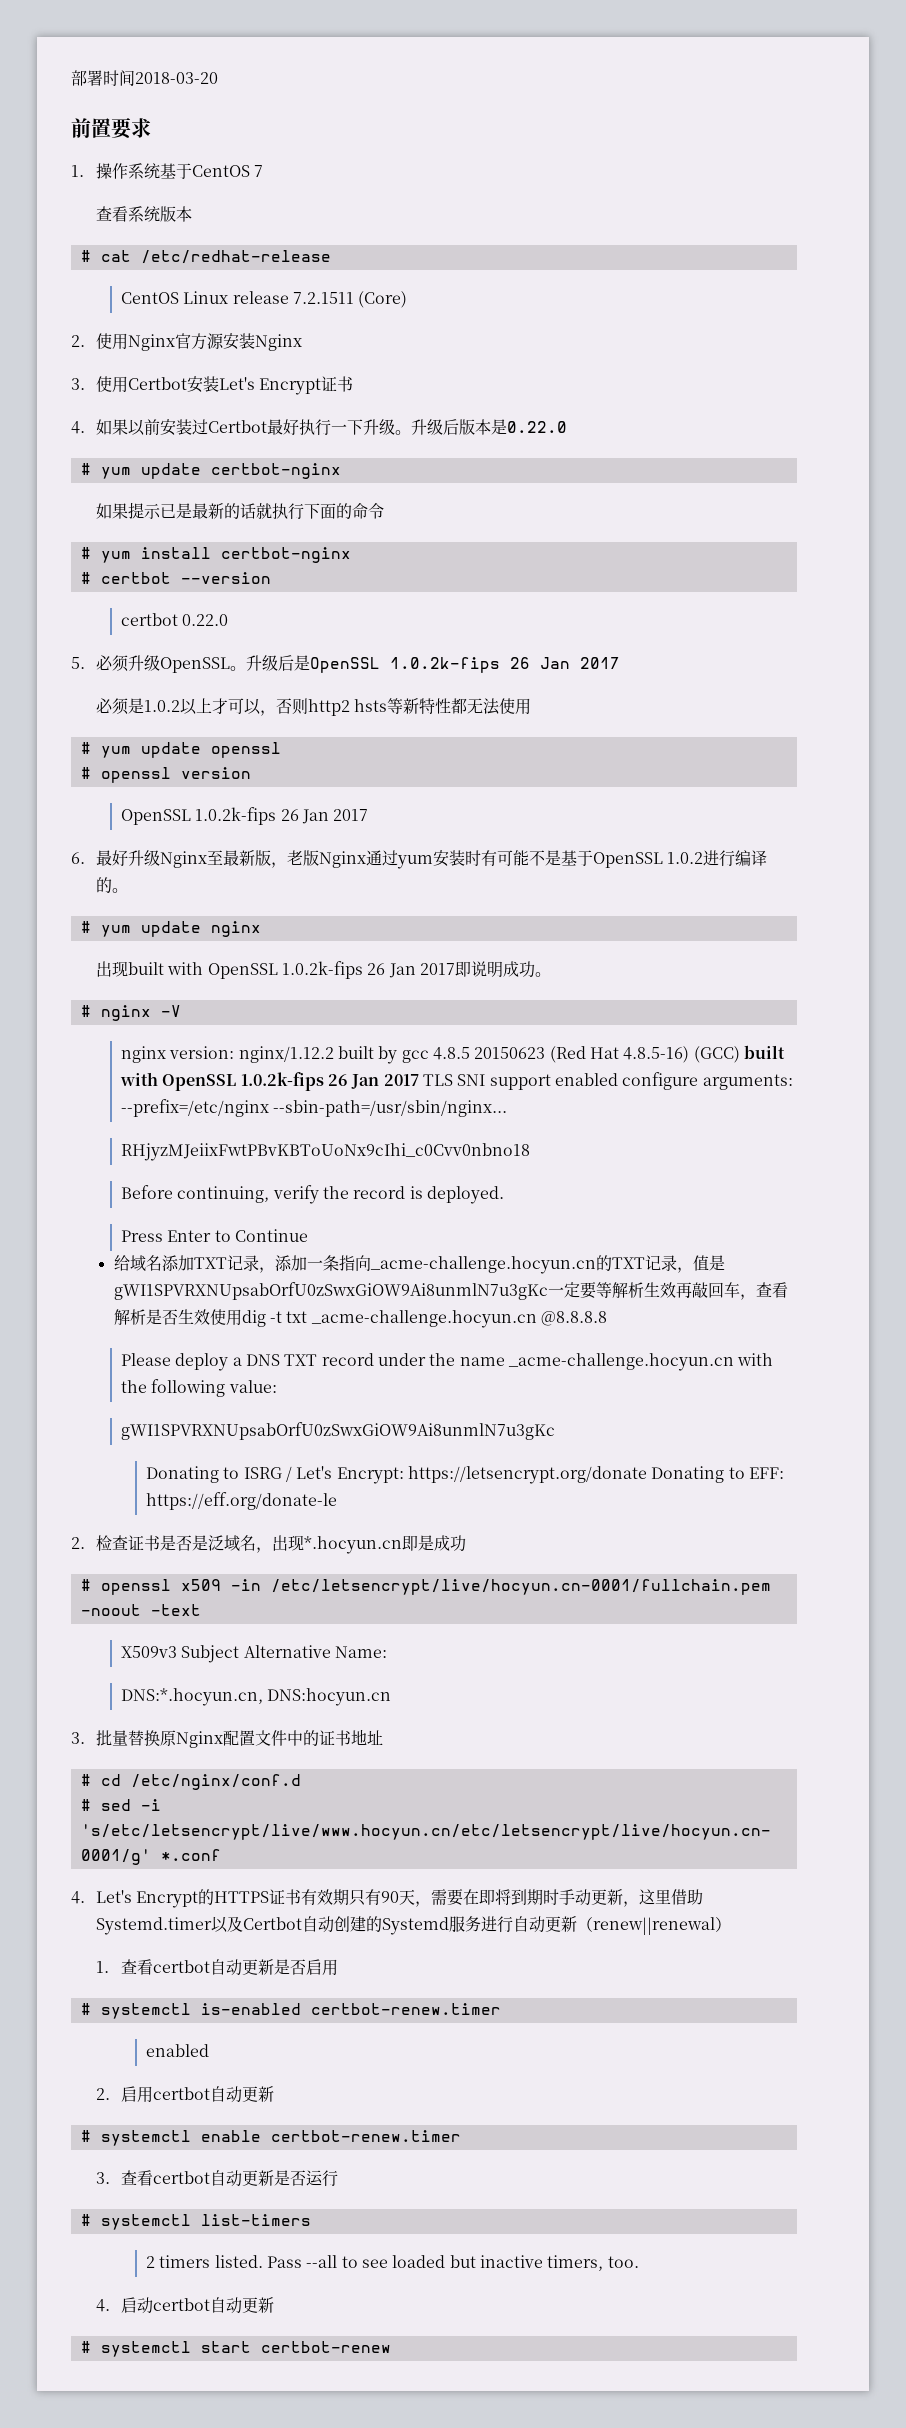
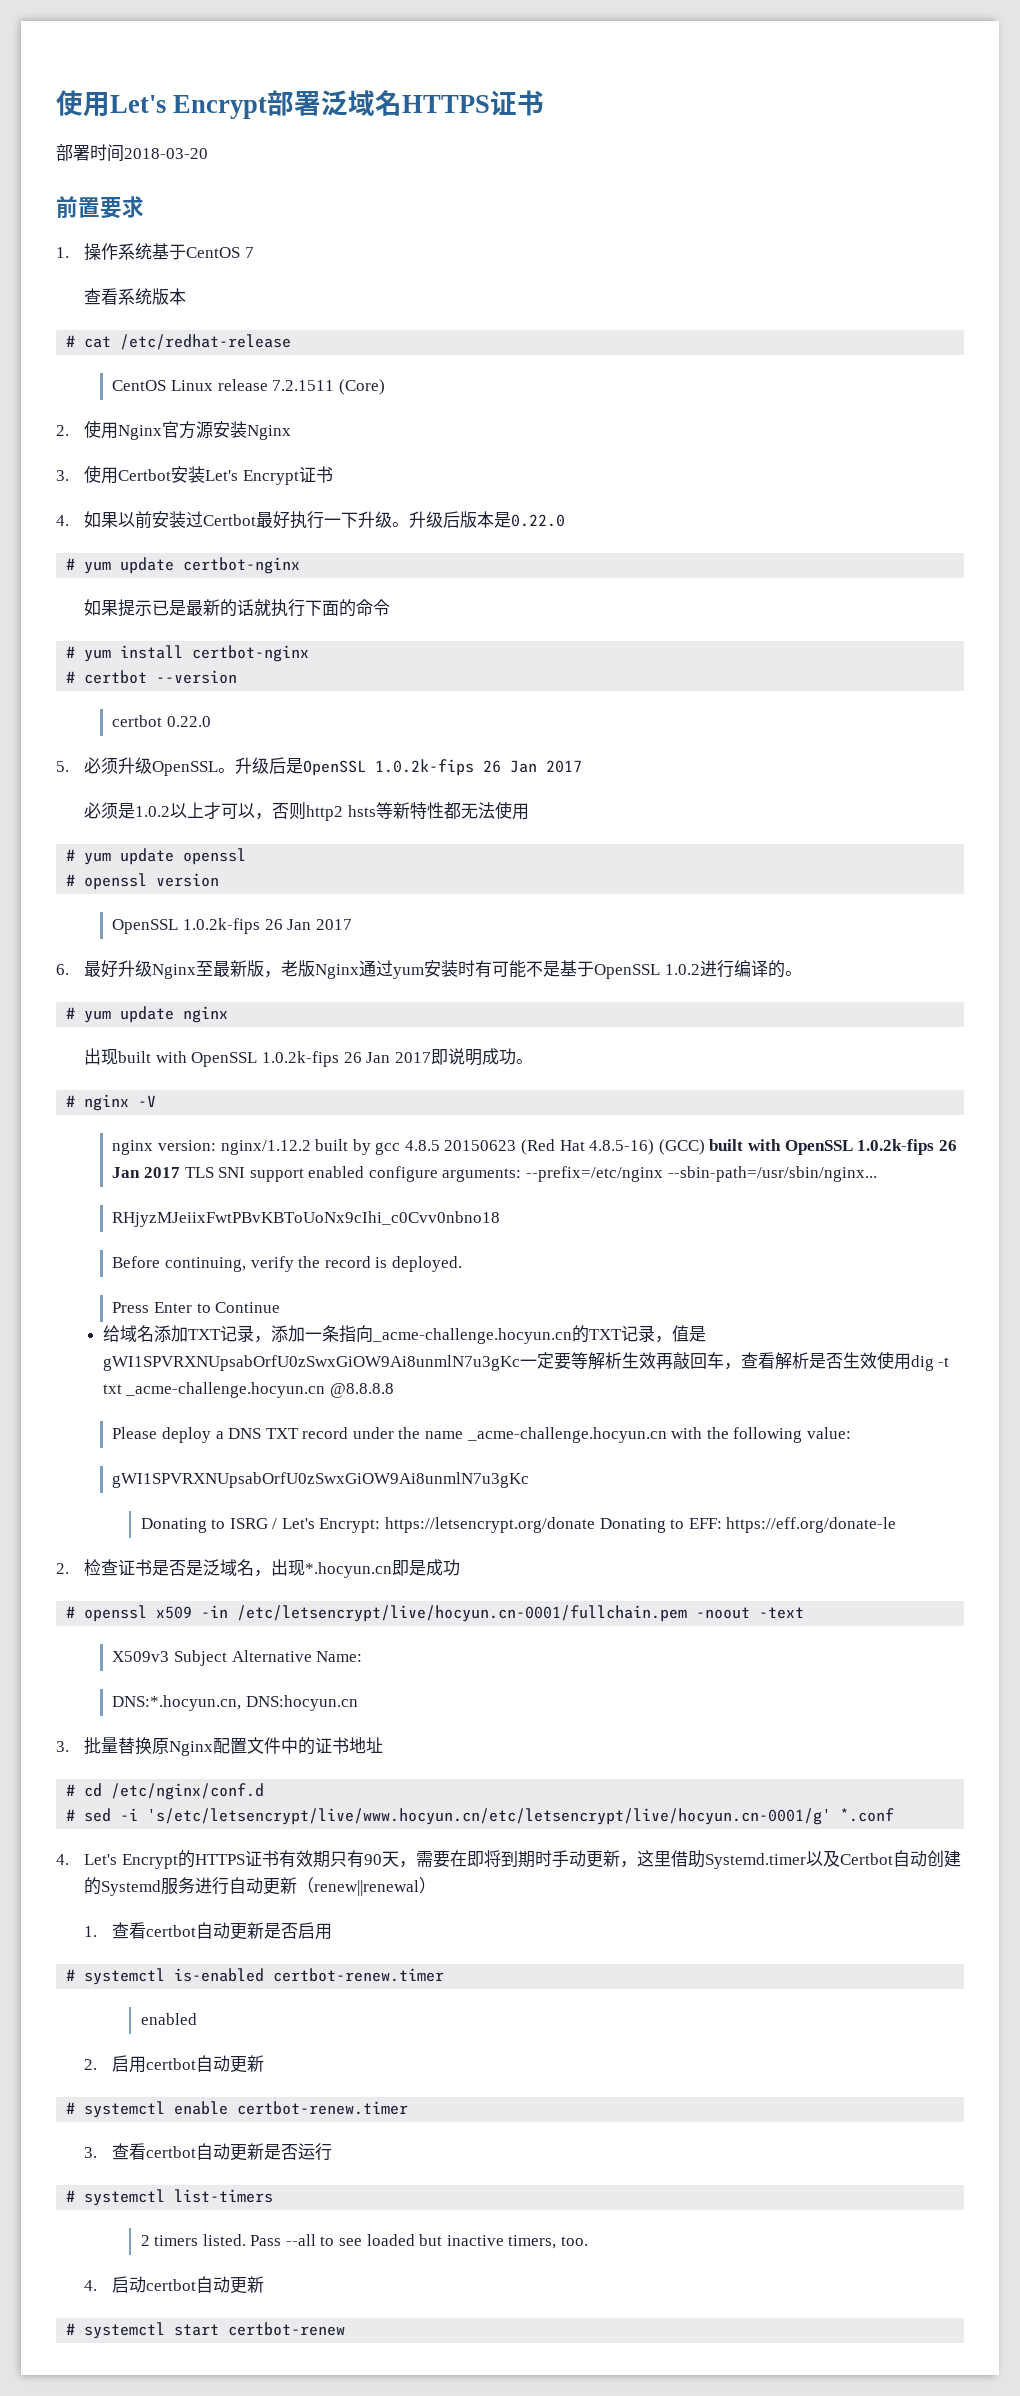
(71, 78) none -> [56,90,545,119] 使用Let's Encrypt部署泛域名HTTPS证书 //

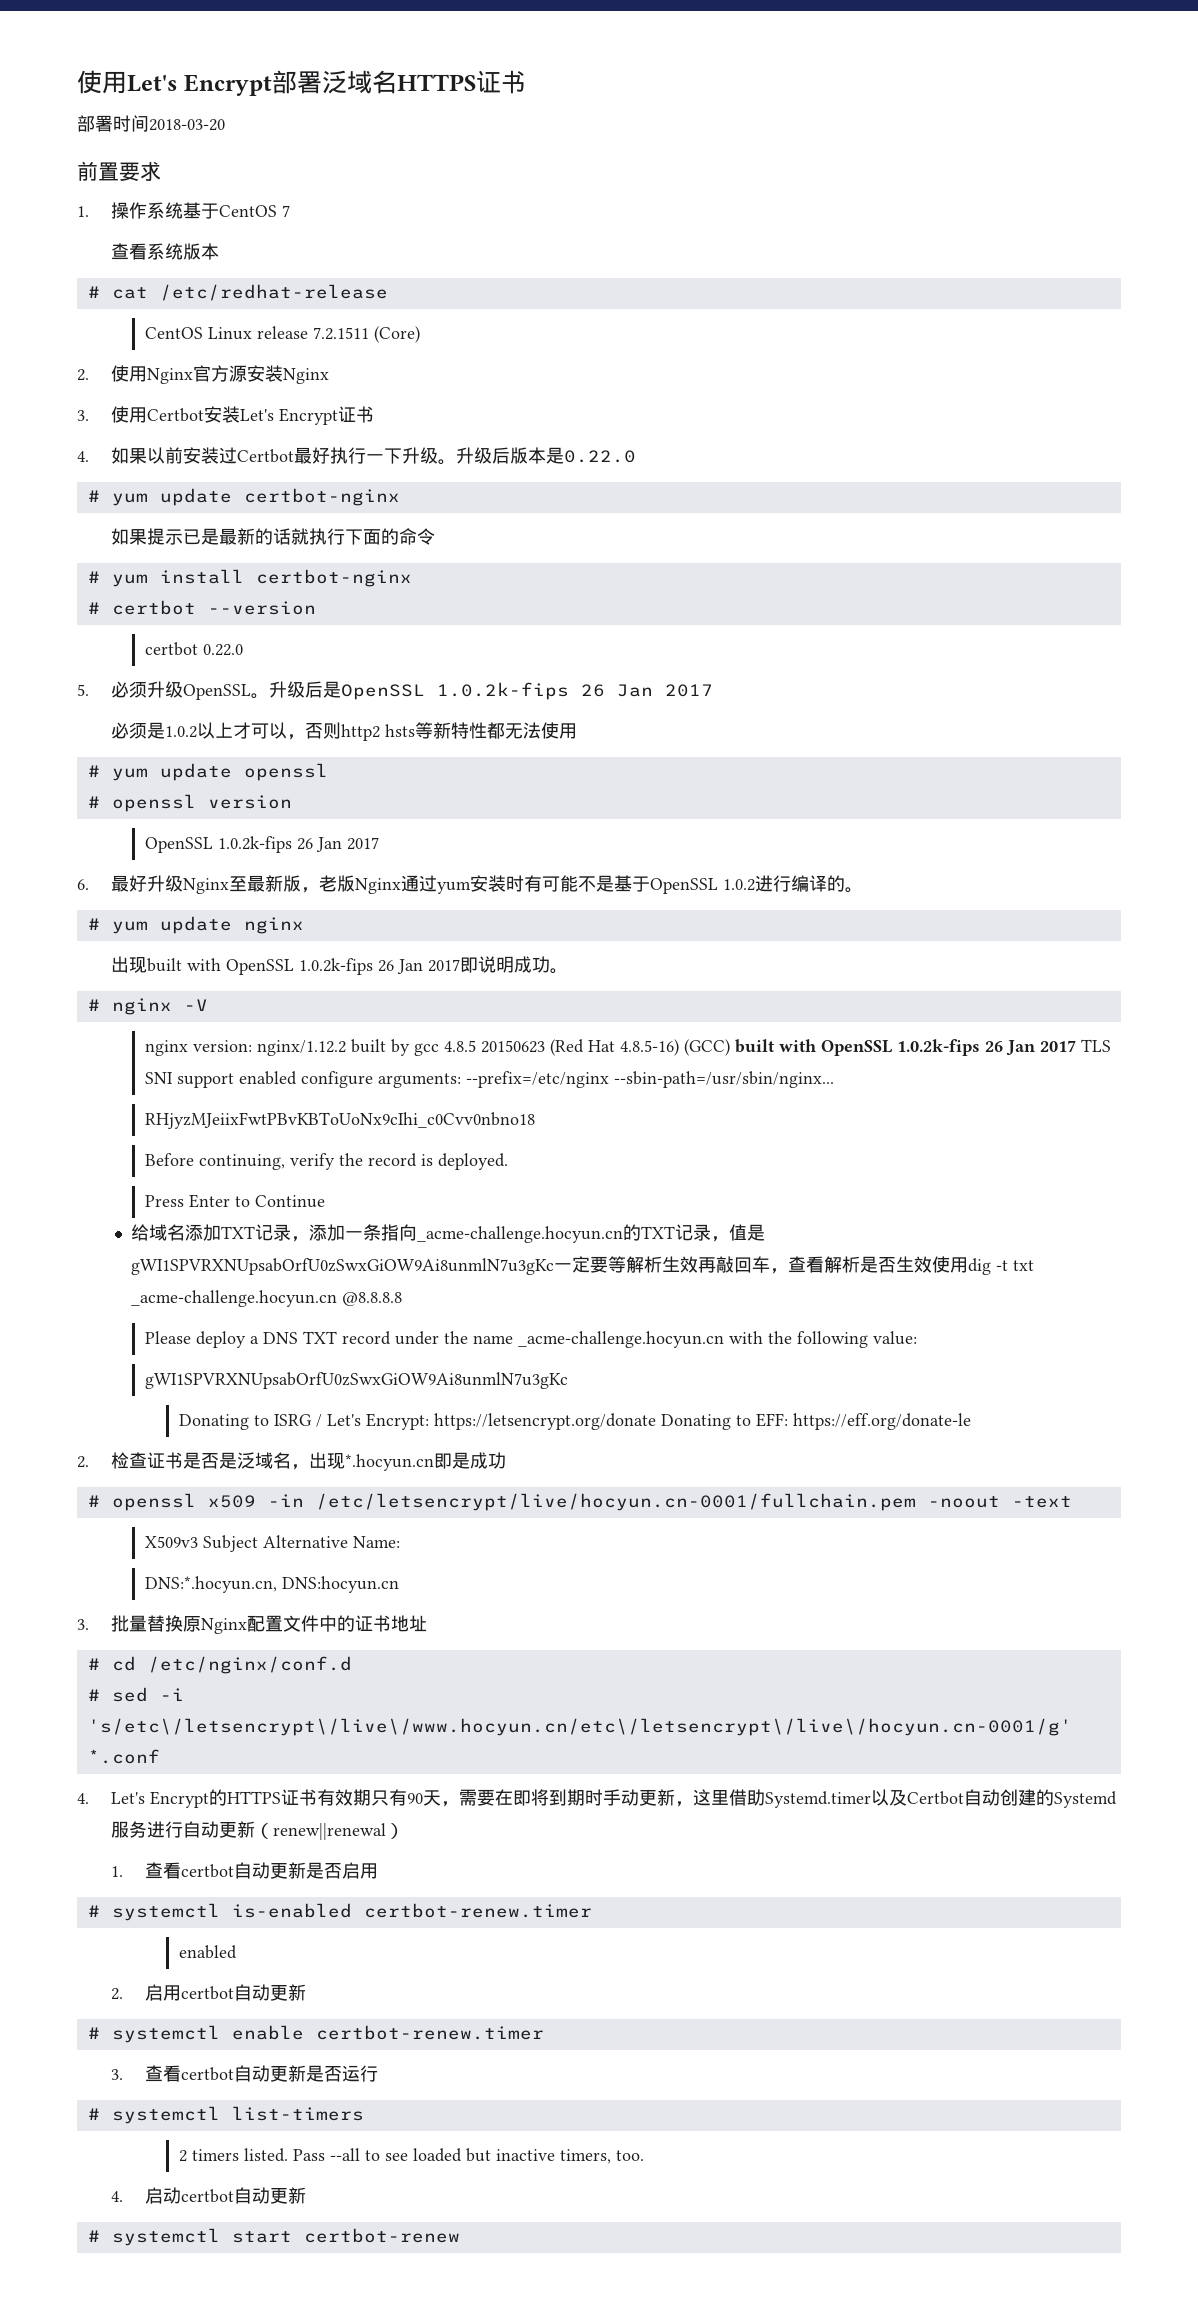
[147,1808,832,1825] 's/etc/letsencrypt/live/www.hocyun.cn/etc/letsencrypt/live/hocyun.cn-0001/g' -> [87,1718,1072,1736] 's/etc\/letsencrypt\/live\/www.hocyun.cn/etc\/letsencrypt\/live\/hocyun.cn-0001/g'

